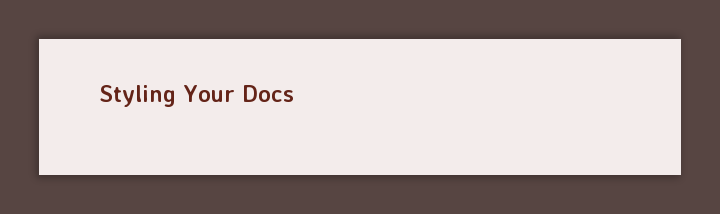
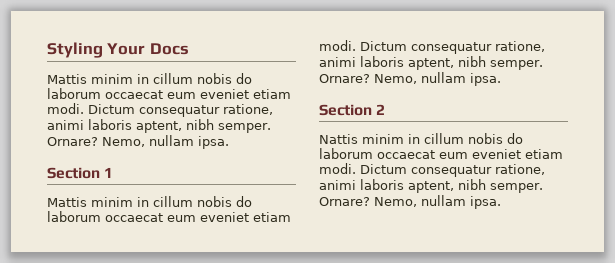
(294, 93) none -> [47,73,252,84] [47,88,291,99] [47,103,273,117] [47,119,271,133] [47,135,229,149] [47,167,114,179] [47,196,252,207] [47,211,291,222] [319,40,545,54] [319,56,543,70] [319,72,501,86] [319,104,386,116] [319,133,523,144] [319,148,563,159] [319,163,545,177] [319,179,543,193] [319,195,501,209] // Mattis minim in cillum nobis do laborum occaecat eum eveniet etiam modi. Dictum consequatur ratione, animi laboris aptent, nibh semper. Ornare? Nemo, nullam ipsa. // Section 1 // Mattis minim in cillum nobis do laborum occaecat eum eveniet etiam modi. Dictum consequatur ratione, animi laboris aptent, nibh semper. Ornare? Nemo, nullam ipsa. // Section 2 // Nattis minim in cillum nobis do laborum occaecat eum eveniet etiam modi. Dictum consequatur ratione, animi laboris aptent, nibh semper. Ornare? Nemo, nullam ipsa.

